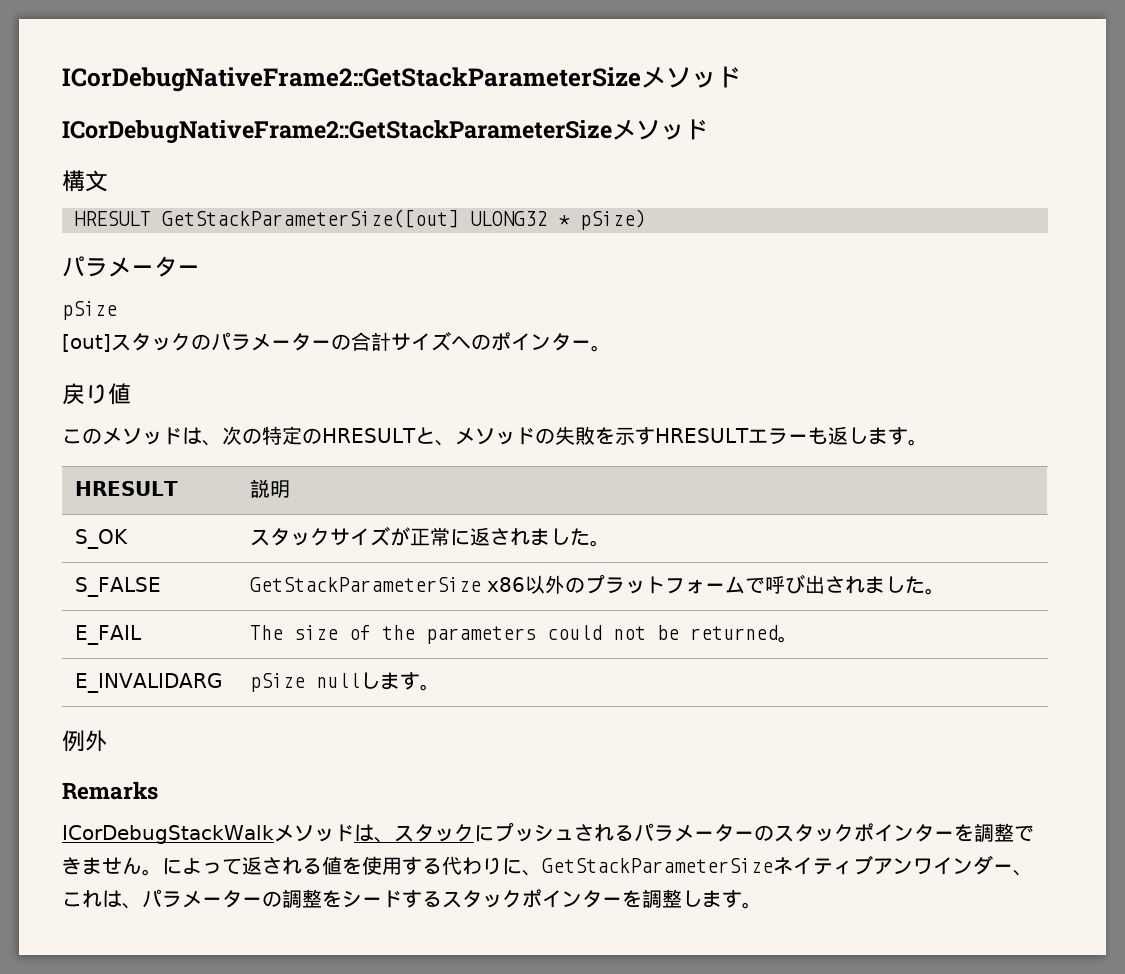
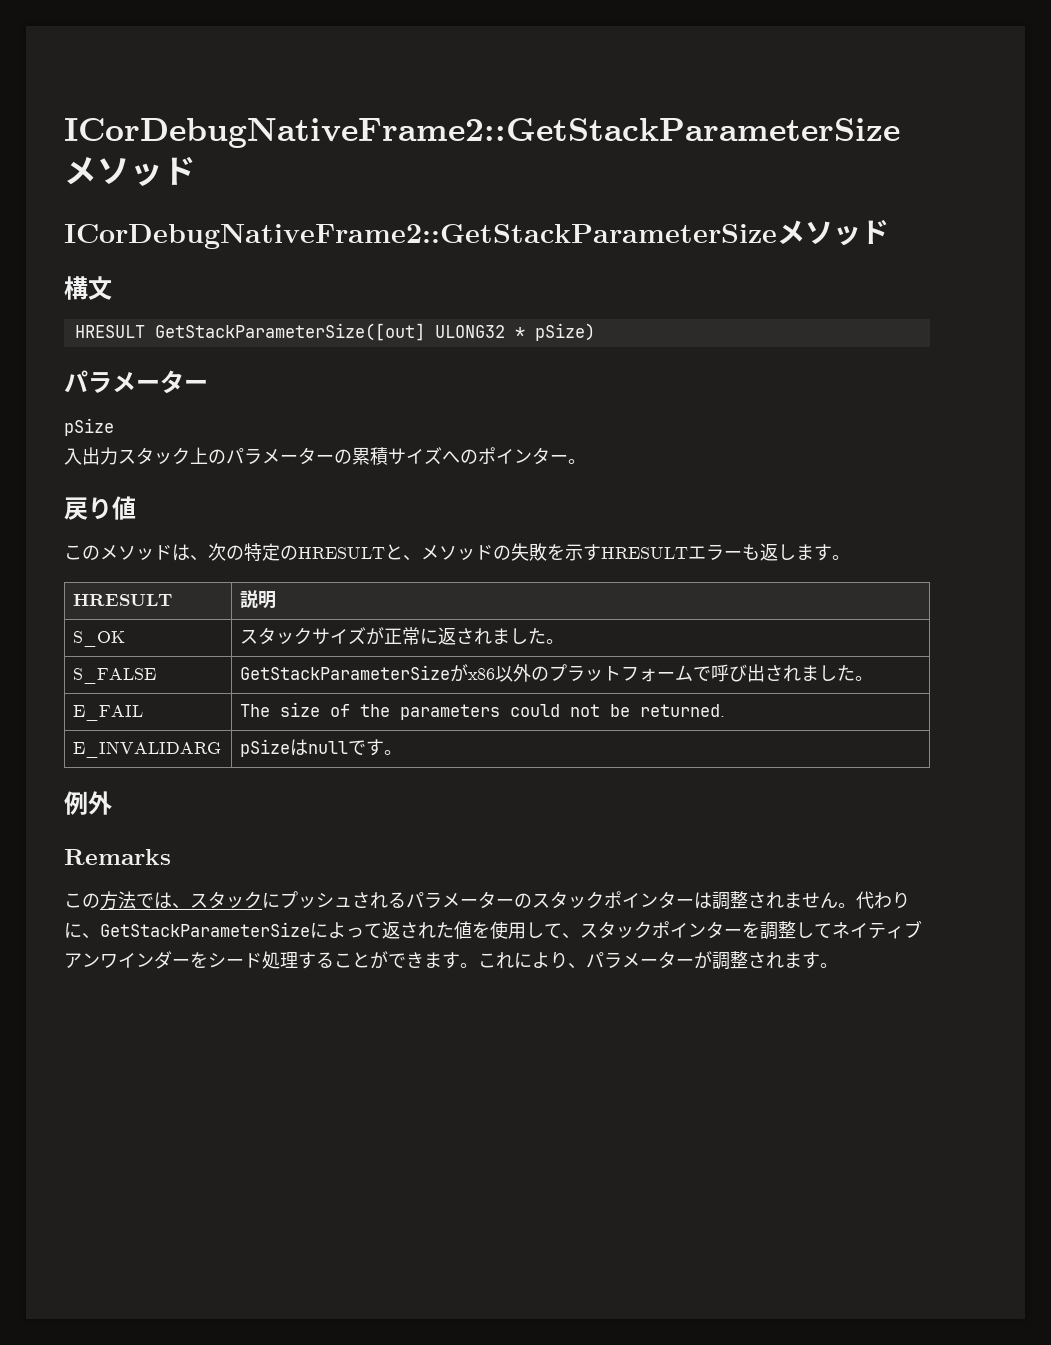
[62,333,191,352] [out]スタック -> [64,447,208,465] 入出力スタック上
[351,332,391,351] 合計 -> [352,447,388,465] 累積
(482, 584) none -> [450,664,469,682] が
[690,625,799,643] returned。 -> [640,704,726,717] returned.
[316,672,401,690] nullしま -> [290,739,367,756] はnullで
[62,824,354,844] ICorDebugStackWalkメソッド -> [64,891,154,910] この方法で
[953,823,1034,842] [62,857,162,876] を調整できません。 -> [694,891,910,910] [64,922,310,939] は調整されません。代わりに、GetStackParameterSize
[302,858,322,874] る -> [436,922,454,938] た
[402,855,1033,876] [62,889,442,909] する代わりに、GetStackParameterSizeネイティブアンワインダー、これは、パラメーターの調整をシードする -> [526,922,580,939] して、
(702, 898) none -> [814,920,922,939] [64,951,784,970] てネイティブアンワインダーをシード処理することができます。これにより、パラメーターが調整され

